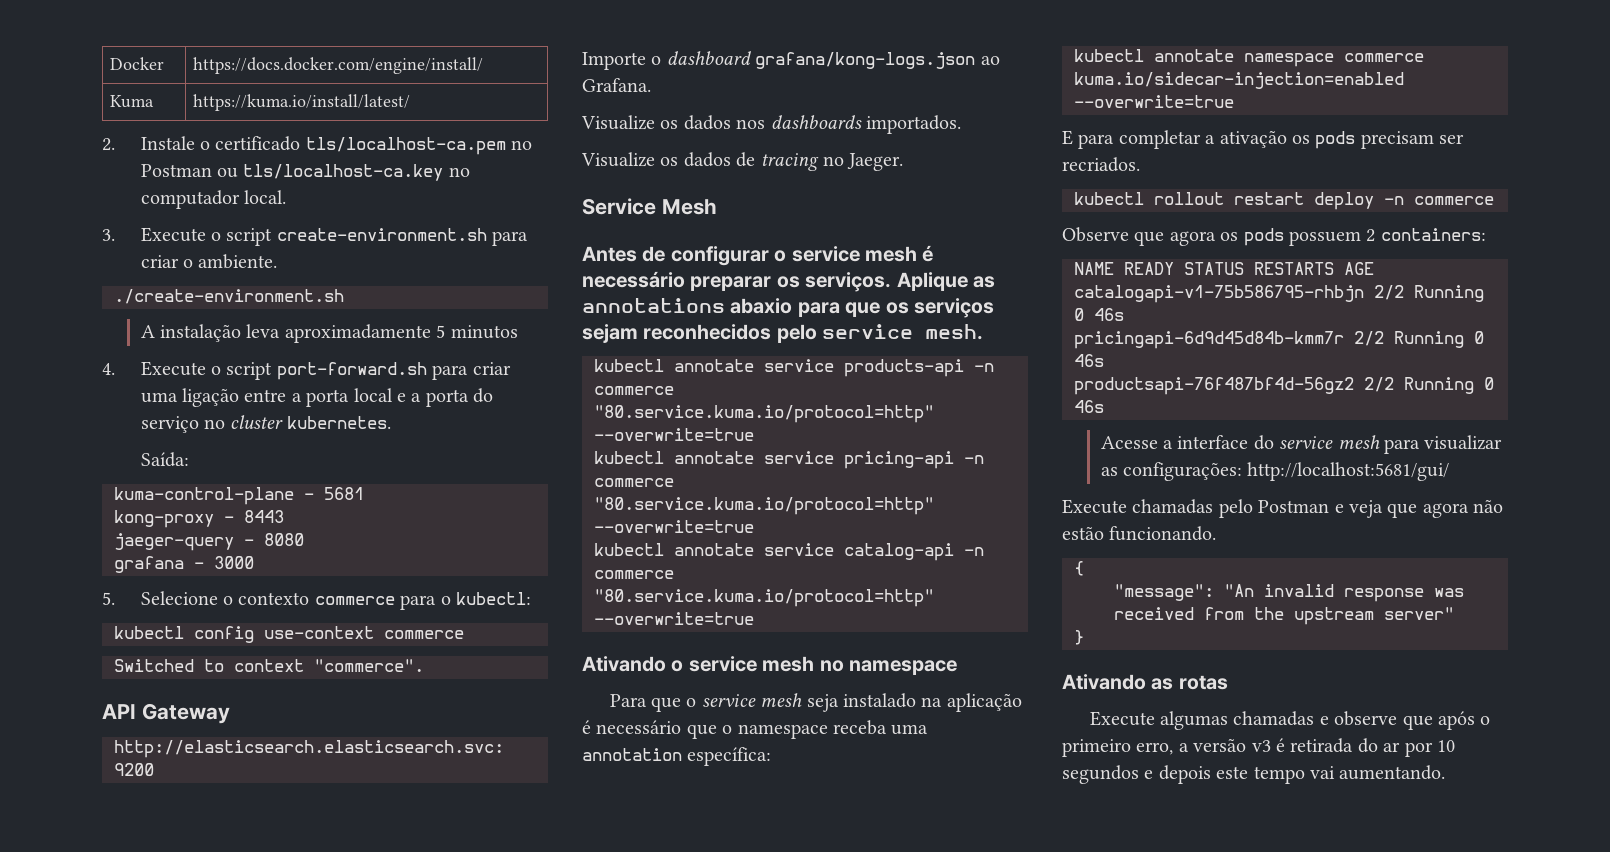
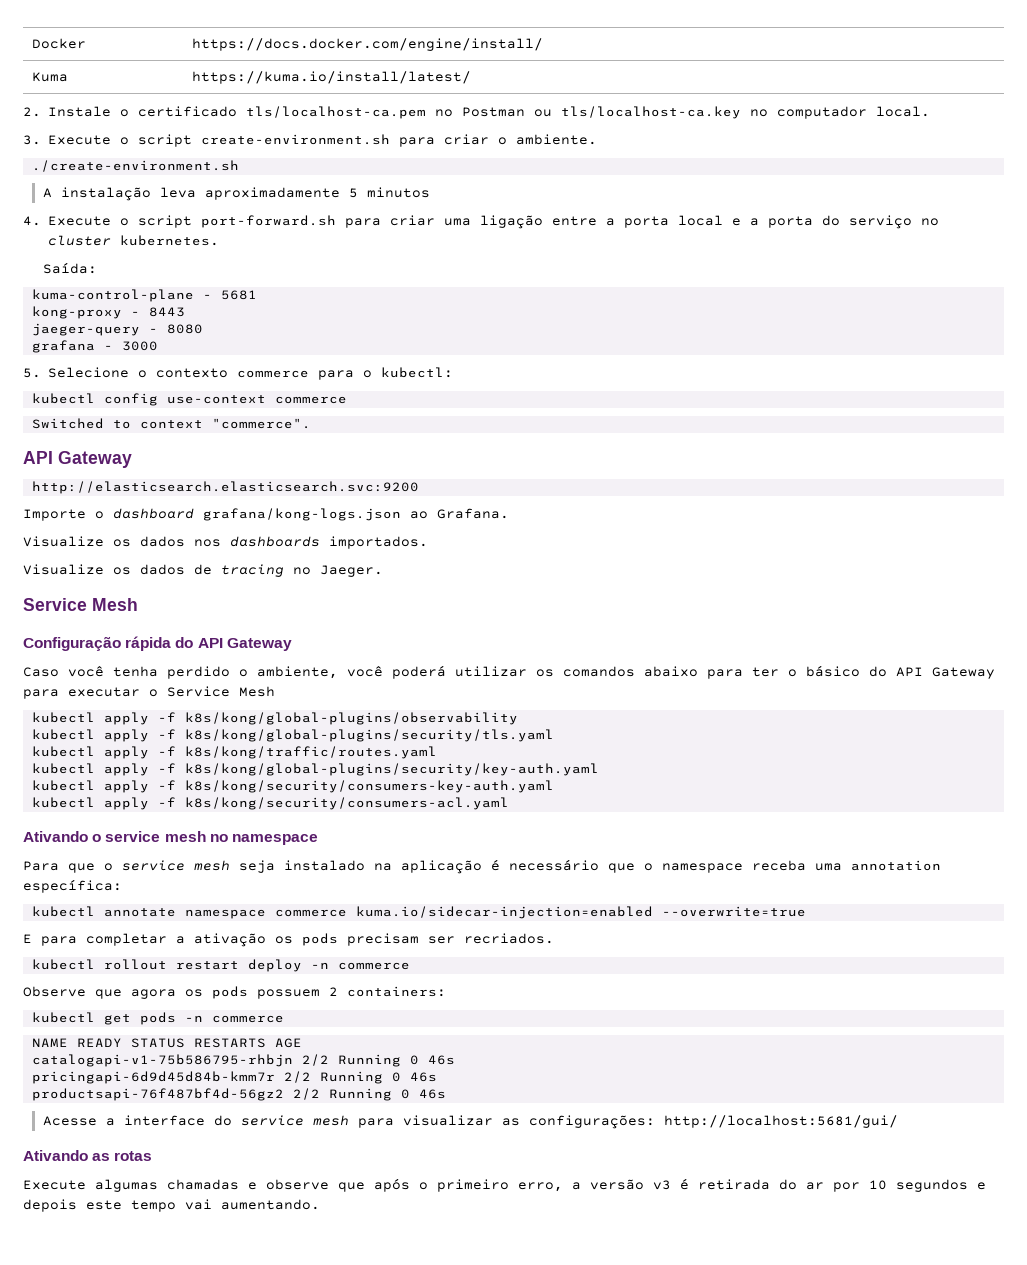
[582,245,934,266] [582,271,995,292] [582,298,994,318] [582,324,984,343] [594,359,994,377] [594,386,674,395] [594,405,934,423] [594,428,754,441] [594,451,984,469] [594,478,674,487] [594,497,934,515] [594,520,754,533] [594,543,984,561] [594,570,674,579] [594,589,934,607] [594,612,754,625] Antes de configurar o service mesh é necessário preparar os serviços. Aplique as annotations abaxio para que os serviços sejam reconhecidos pelo service mesh. // kubectl annotate service products-api -n commerce "80.service.kuma.io/protocol=http" --overwrite=true // kubectl annotate service pricing-api -n commerce "80.service.kuma.io/protocol=http" --overwrite=true // kubectl annotate service catalog-api -n commerce "80.service.kuma.io/protocol=http" --overwrite=true -> [23,636,292,651] [23,665,995,679] [23,686,275,699] [31,712,518,725] [31,729,554,742] [31,746,437,759] [31,763,599,776] [31,780,554,793] [31,797,509,810] Configuração rápida do API Gateway // Caso você tenha perdido o ambiente, você poderá utilizar os comandos abaixo para ter o básico do API Gateway para executar o Service Mesh // kubectl apply -f k8s/kong/global-plugins/observability // kubectl apply -f k8s/kong/global-plugins/security/tls.yaml // kubectl apply -f k8s/kong/traffic/routes.yaml // kubectl apply -f k8s/kong/global-plugins/security/key-auth.yaml // kubectl apply -f k8s/kong/security/consumers-key-auth.yaml // kubectl apply -f k8s/kong/security/consumers-acl.yaml
(1486, 234) none -> [31,1012,284,1025] // kubectl get pods -n commerce
[1062,499,1504,518] [1062,526,1217,541] [1074,561,1084,576] [1114,584,1464,602] [1114,607,1454,625] [1074,630,1084,645] // Execute chamadas pelo Postman e veja que agora não estão funcionando. // { // "message": "An invalid response was received from the upstream server" // } -> (898, 1121) none

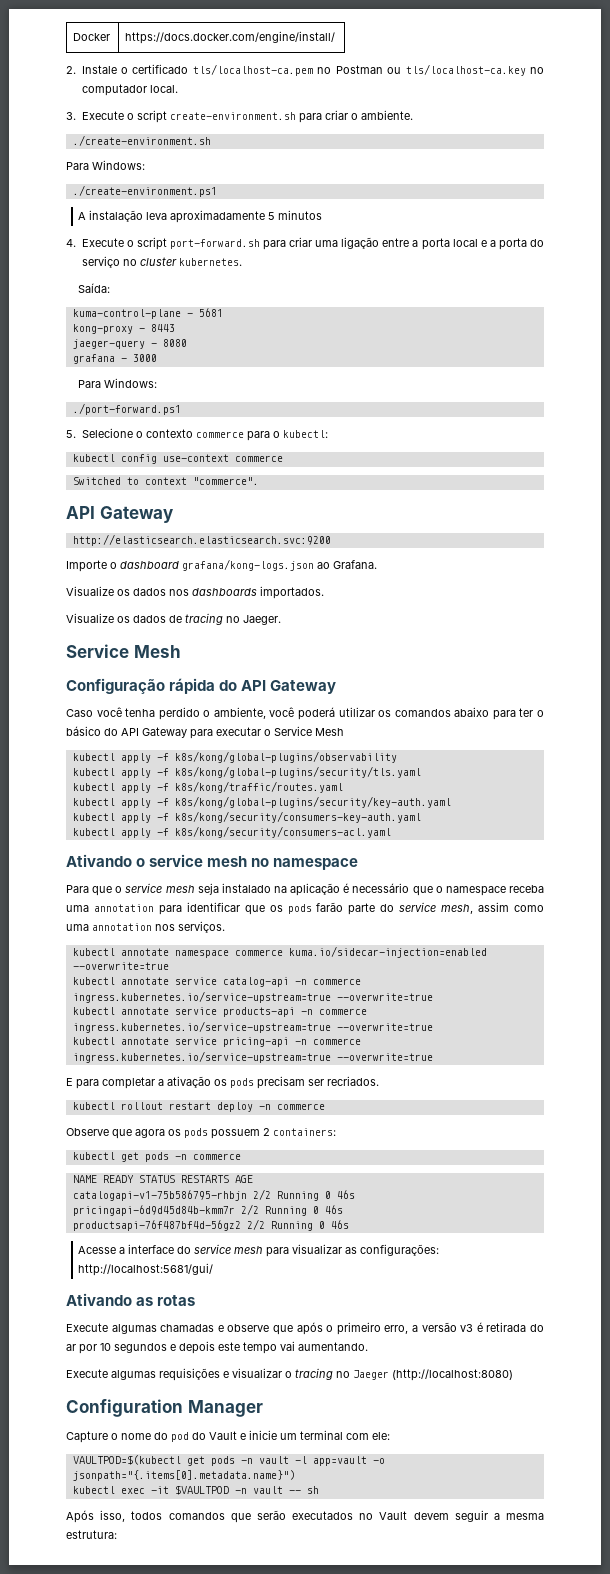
[31,72,68,82] [191,71,471,84] // Kuma | https://kuma.io/install/latest/ -> (336, 37) none
(239, 166) none -> [66,160,145,170] [72,185,217,197] // Para Windows: // ./create-environment.ps1
(158, 346) none -> [78,378,158,388] [72,403,181,415] // Para Windows: // ./port-forward.ps1
[23,879,122,893] específica: -> [158,902,544,915] [66,921,225,933] para identificar que os pods farão parte do service mesh, assim como uma annotation nos serviços.
(806, 911) none -> [72,977,361,987] [72,991,433,1003] [72,1007,367,1017] [72,1021,433,1033] [72,1037,361,1047] [72,1051,433,1063] // kubectl annotate service catalog-api -n commerce ingress.kubernetes.io/service-upstream=true --overwrite=true // kubectl annotate service products-api -n commerce ingress.kubernetes.io/service-upstream=true --overwrite=true // kubectl annotate service pricing-api -n commerce ingress.kubernetes.io/service-upstream=true --overwrite=true
(320, 1204) none -> [66,1368,513,1381] [66,1399,263,1417] [66,1430,390,1443] [72,1455,385,1466] [72,1470,295,1481] [72,1485,319,1495] [66,1510,545,1523] [66,1530,117,1539] // Execute algumas requisições e visualizar o tracing no Jaeger (http://localhost:8080) // Configuration Manager // Capture o nome do pod do Vault e inicie um terminal com ele: // VAULTPOD=$(kubectl get pods -n vault -l app=vault -o jsonpath="{.items[0].metadata.name}") // kubectl exec -it $VAULTPOD -n vault -- sh // Após isso, todos comandos que serão executados no Vault devem seguir a mesma estrutura:

